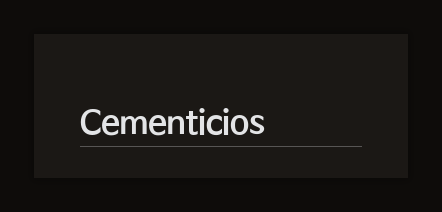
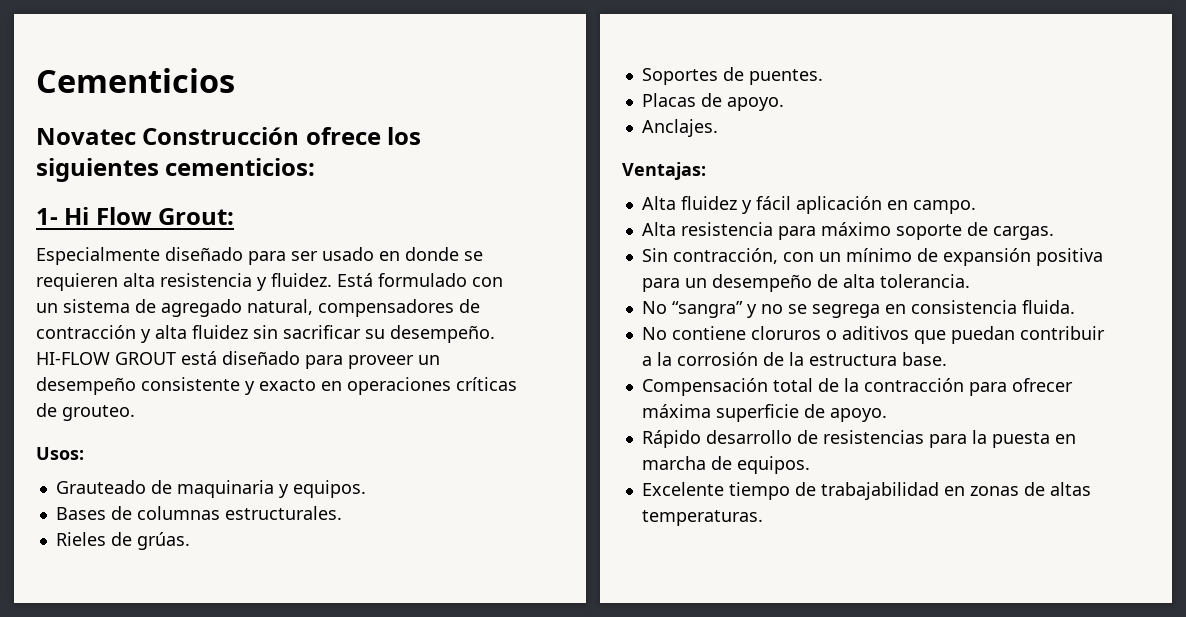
(265, 122) none -> [36,127,422,145] [36,158,316,182] [36,207,235,225] [36,247,483,265] [36,273,503,291] [36,299,480,317] [36,325,495,343] [36,351,440,369] [36,377,517,395] [36,403,135,421] [36,447,84,460] [55,480,366,498] [55,506,342,520] [55,532,190,550] [641,67,823,85] [641,93,784,111] [641,119,718,137] [622,162,706,180] [641,196,976,214] [641,222,1054,240] [641,248,1103,266] [641,274,970,292] [641,300,1075,318] [641,326,1105,344] [641,352,947,366] [641,378,1073,396] [641,404,887,422] [641,430,1076,448] [641,456,810,474] [641,482,1091,500] [641,510,763,526] // Novatec Construcción ofrece los siguientes cementicios: // 1- Hi Flow Grout: // Especialmente diseñado para ser usado en donde se requieren alta resistencia y fluidez. Está formulado con un sistema de agregado natural, compensadores de contracción y alta fluidez sin sacrificar su desempeño. HI-FLOW GROUT está diseñado para proveer un desempeño consistente y exacto en operaciones críticas de grouteo. // Usos: // Grauteado de maquinaria y equipos. // Bases de columnas estructurales. // Rieles de grúas. // Soportes de puentes. // Placas de apoyo. // Anclajes. // Ventajas: // Alta fluidez y fácil aplicación en campo. // Alta resistencia para máximo soporte de cargas. // Sin contracción, con un mínimo de expansión positiva para un desempeño de alta tolerancia. // No “sangra” y no se segrega en consistencia fluida. // No contiene cloruros o aditivos que puedan contribuir a la corrosión de la estructura base. // Compensación total de la contracción para ofrecer máxima superficie de apoyo. // Rápido desarrollo de resistencias para la puesta en marcha de equipos. // Excelente tiempo de trabajabilidad en zonas de altas temperaturas.

